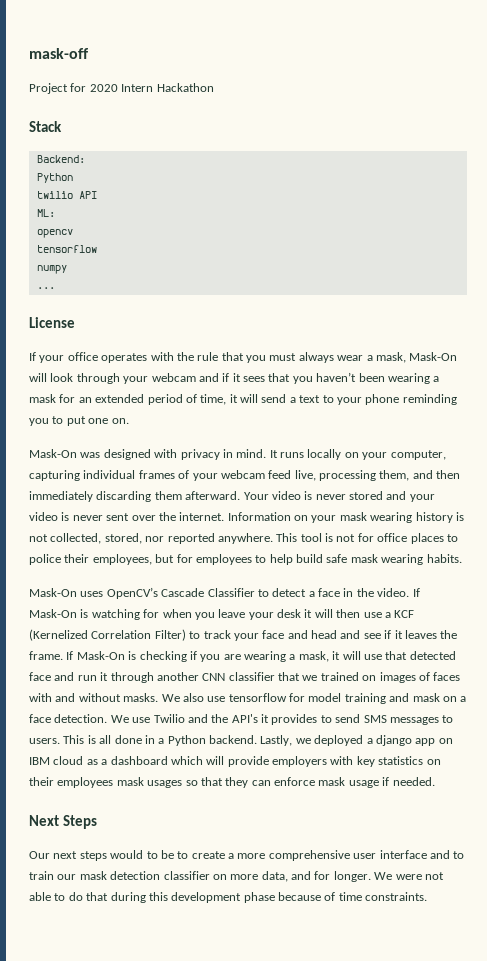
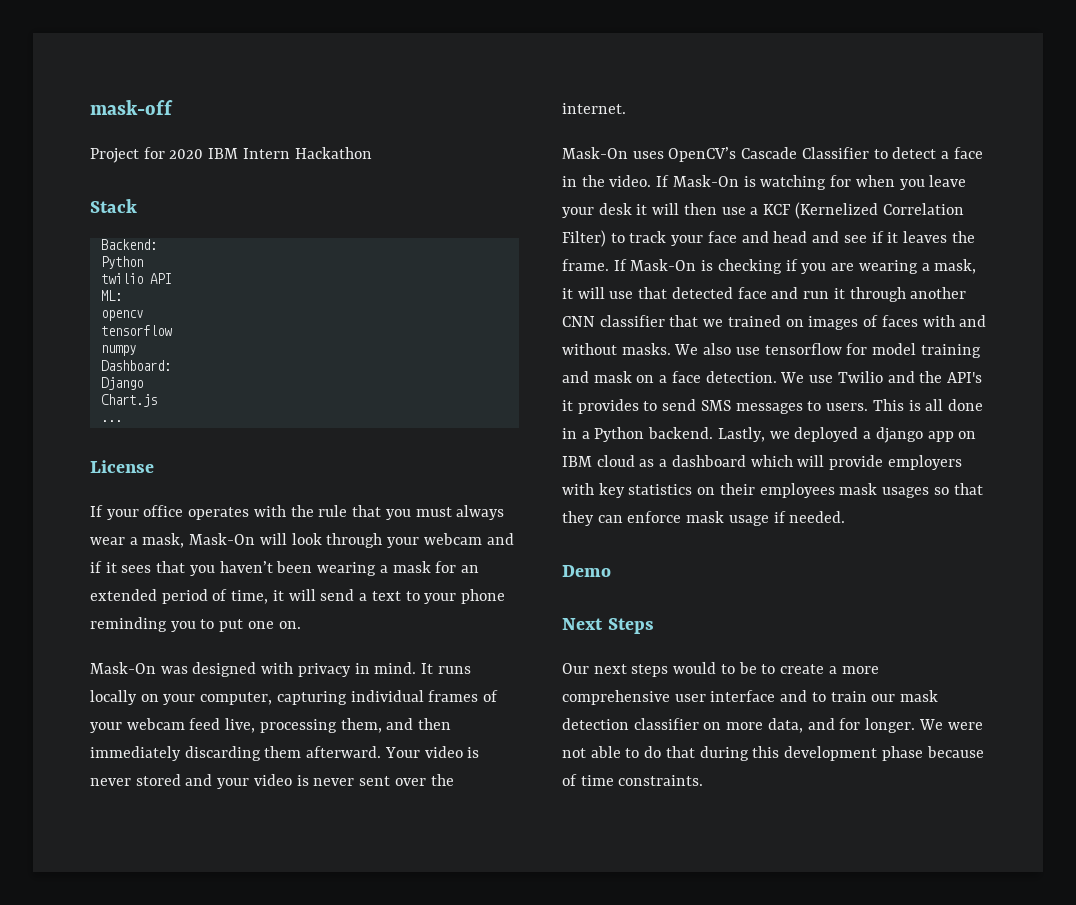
(118, 88) none -> [208,148,239,159] IBM
(67, 269) none -> [100,360,171,371] [100,377,143,390] [100,394,157,407] // Dashboard: // Django // Chart.js
[227,512,464,523] [29,533,458,544] [29,554,462,565] Information on your mask wearing history is not collected, stored, nor reported anywhere. This tool is not for office places to police their employees, but for employees to help build safe mask wearing habits. -> (626, 108) none
(435, 781) none -> [562,565,611,577] // Demo

